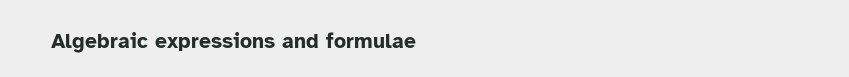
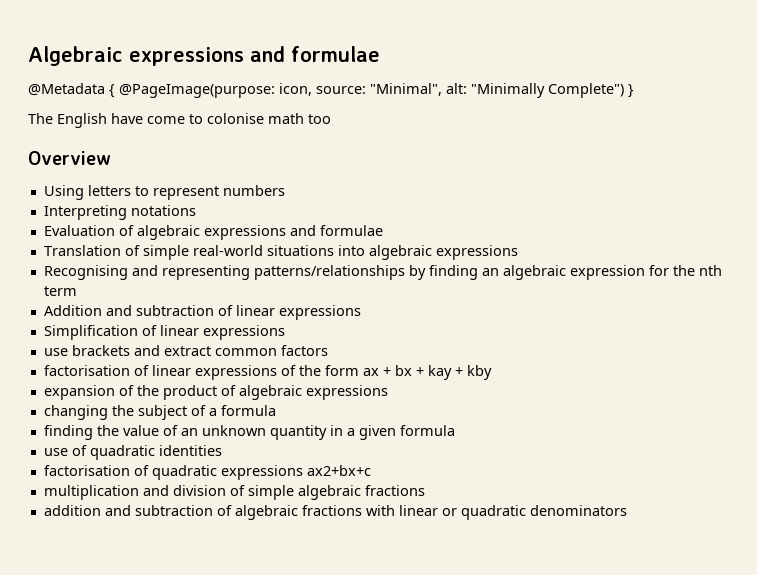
(416, 40) none -> [28,83,634,98] [28,113,331,128] [28,151,111,165] [43,185,285,200] [43,205,196,220] [43,225,383,240] [43,245,518,260] [43,265,722,280] [43,286,77,296] [43,305,361,320] [43,325,285,340] [43,345,328,356] [43,365,492,380] [43,385,388,400] [43,405,276,420] [43,425,455,440] [43,445,222,460] [43,465,371,480] [43,485,425,500] [43,505,627,520] // @Metadata { @PageImage(purpose: icon, source: "Minimal", alt: "Minimally Complete") } // The English have come to colonise math too // Overview // Using letters to represent numbers // Interpreting notations // Evaluation of algebraic expressions and formulae // Translation of simple real-world situations into algebraic expressions // Recognising and representing patterns/relationships by finding an algebraic expression for the nth term // Addition and subtraction of linear expressions // Simplification of linear expressions // use brackets and extract common factors // factorisation of linear expressions of the form ax + bx + kay + kby // expansion of the product of algebraic expressions // changing the subject of a formula // finding the value of an unknown quantity in a given formula // use of quadratic identities // factorisation of quadratic expressions ax2+bx+c // multiplication and division of simple algebraic fractions // addition and subtraction of algebraic fractions with linear or quadratic denominators

